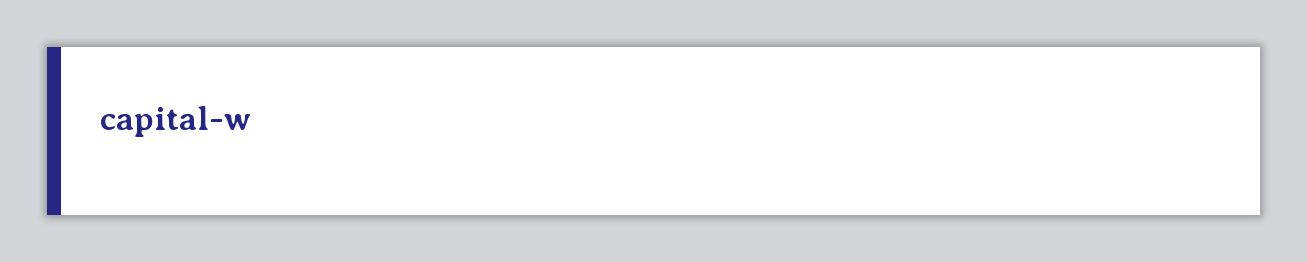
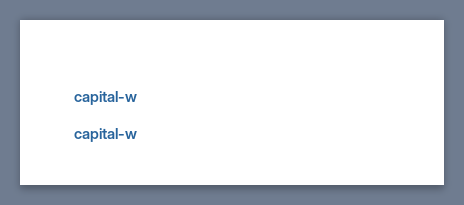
[100,106,251,137] capital-w -> [74,91,137,105] [74,128,137,142] capital-w // capital-w

